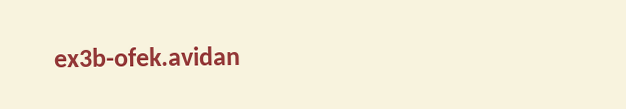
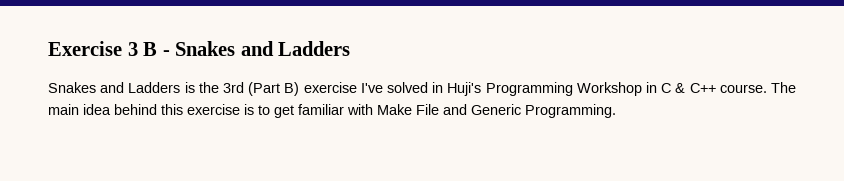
[53,45,241,68] ex3b-ofek.avidan -> [48,41,351,56] [48,82,797,96] [48,104,616,118] Exercise 3 B - Snakes and Ladders // Snakes and Ladders is the 3rd (Part B) exercise I've solved in Huji's Programming Workshop in C & C++ course. The main idea behind this exercise is to get familiar with Make File and Generic Programming.

